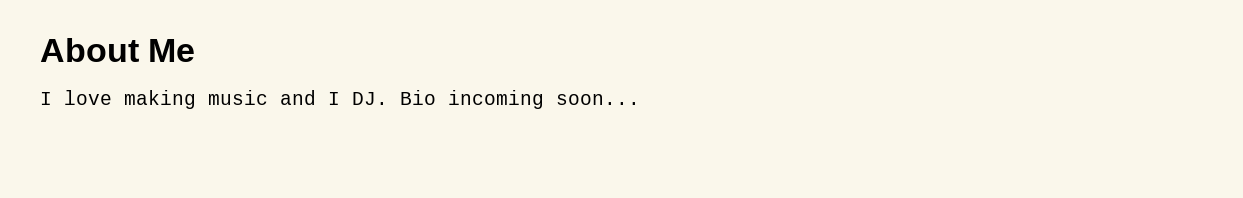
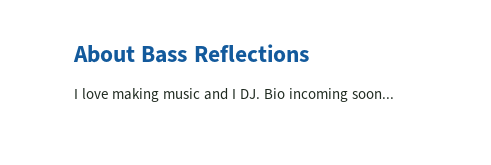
[148,39,196,62] Me -> [141,44,309,63] Bass Reflections

